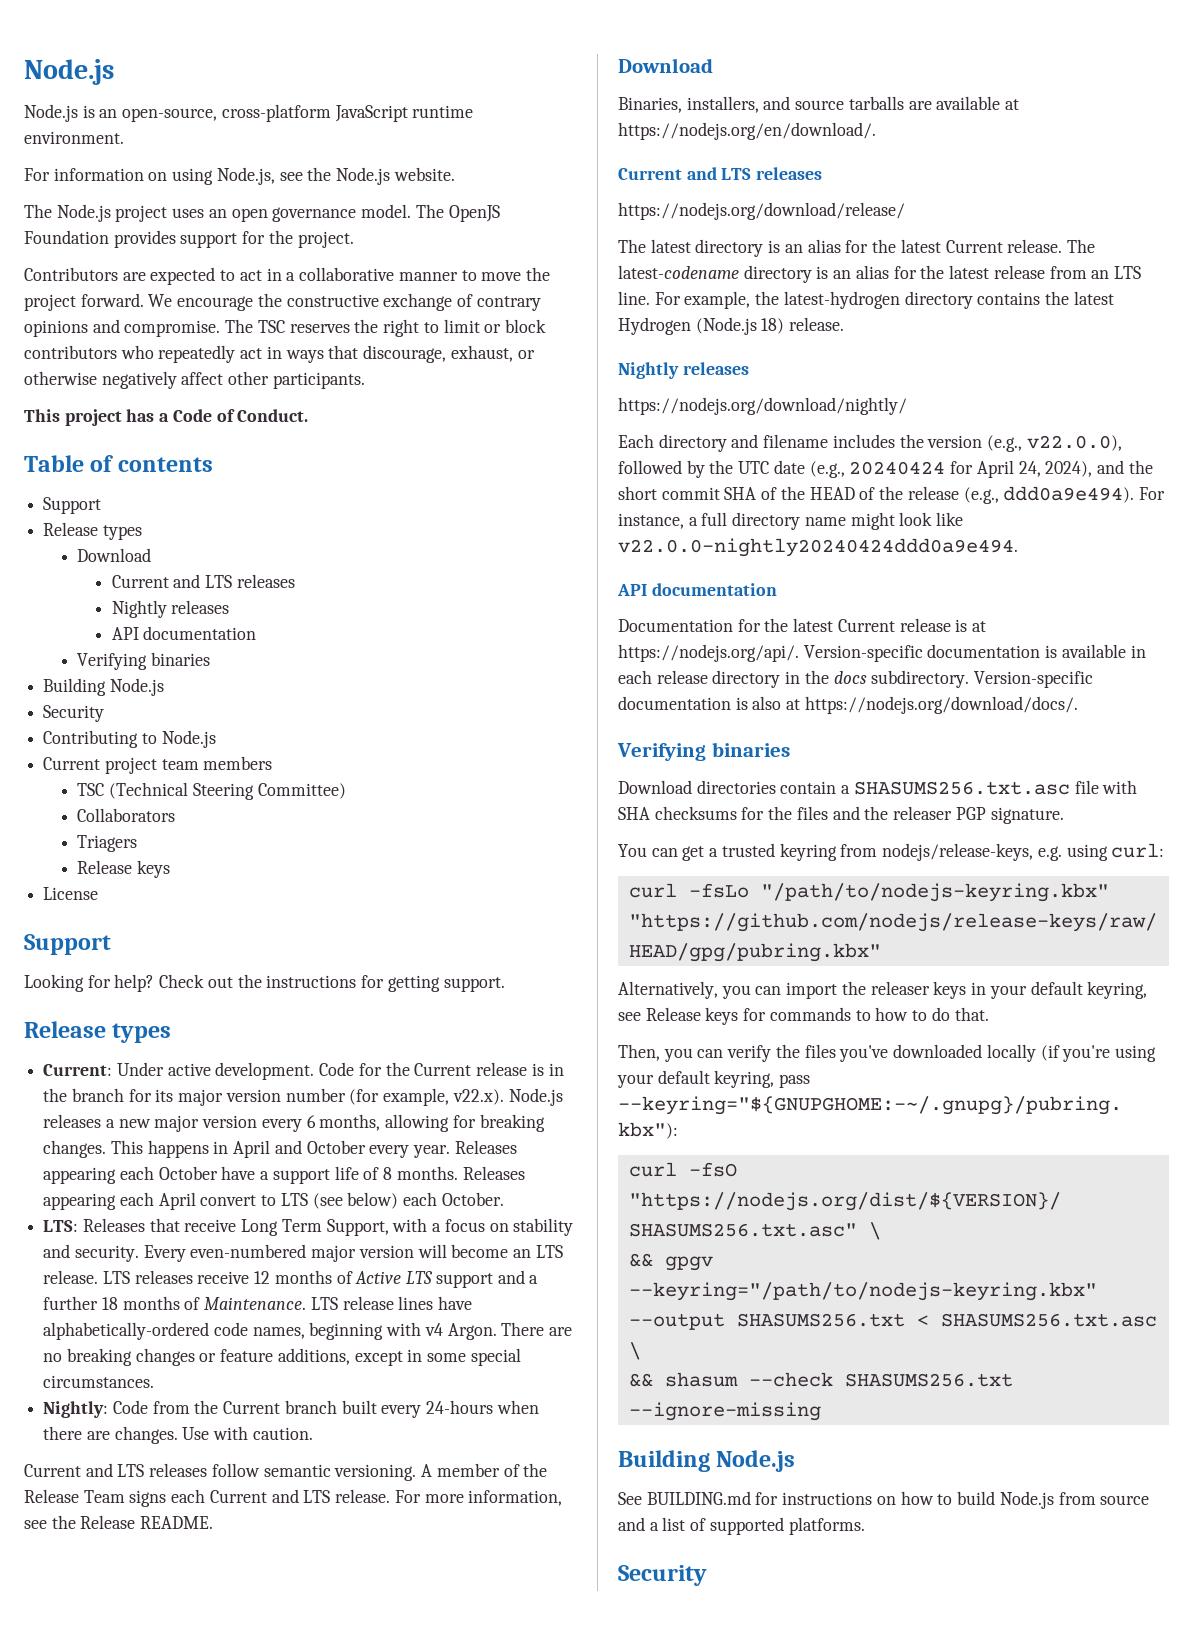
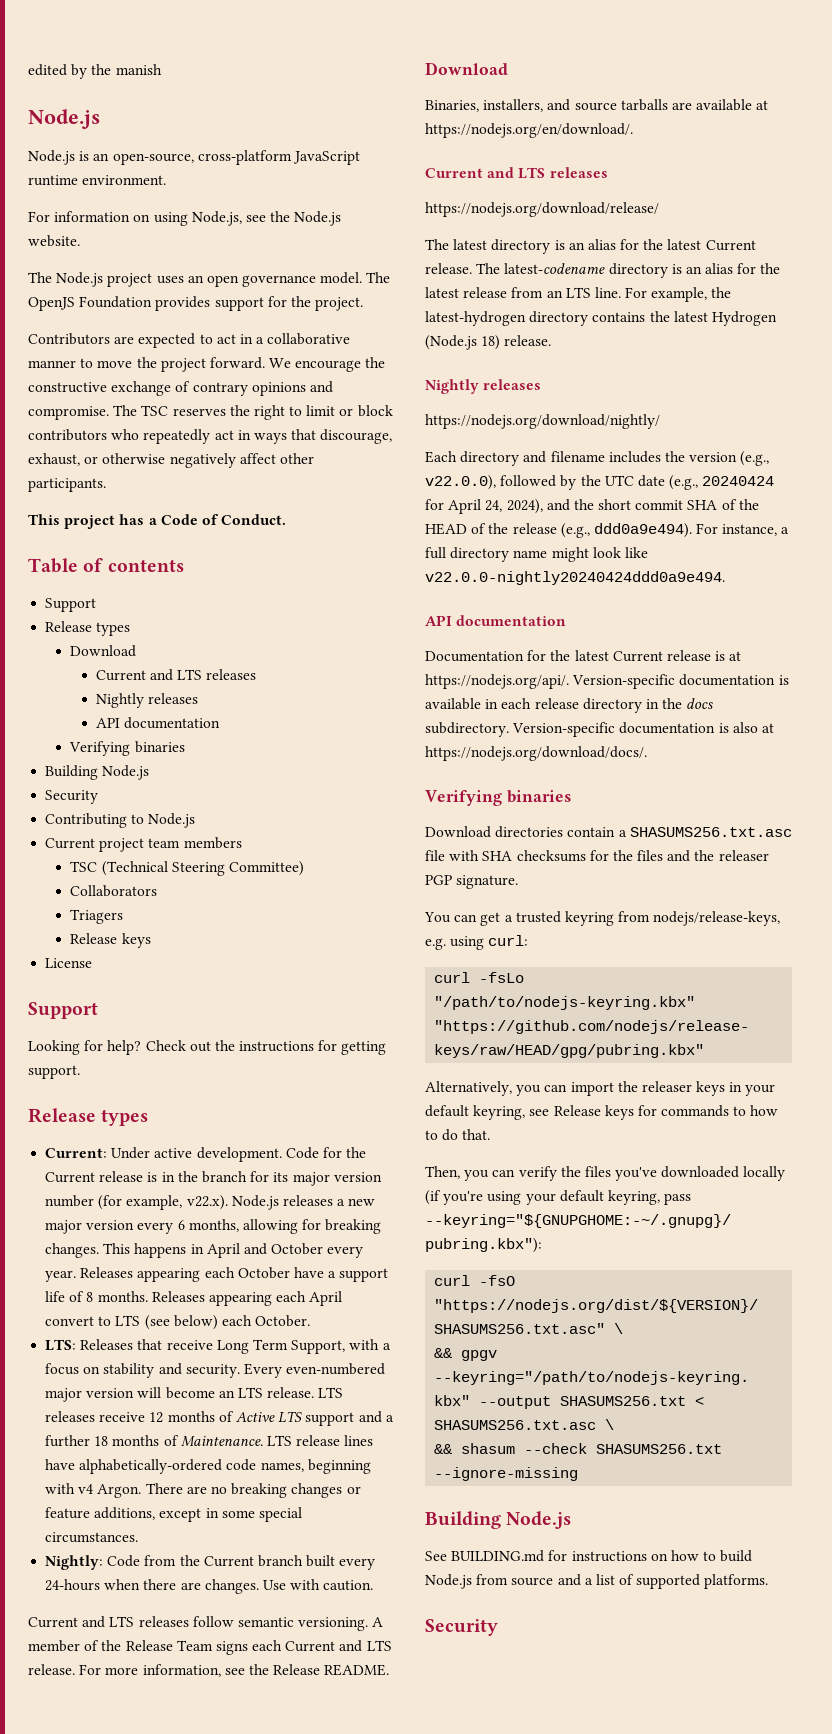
(24, 72) none -> [28,64,162,79] edited by the manish //

